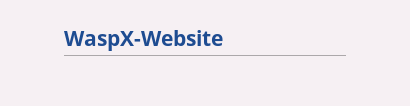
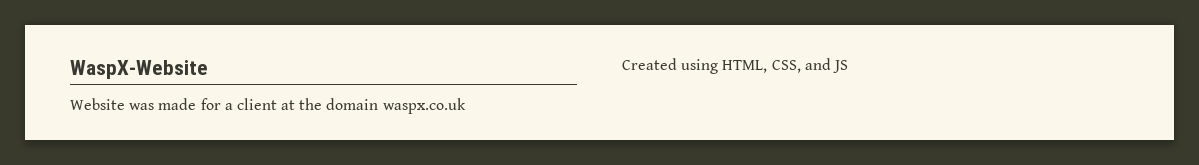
(223, 40) none -> [70,98,466,114] [622,58,848,74] // Website was made for a client at the domain waspx.co.uk // Created using HTML, CSS, and JS

